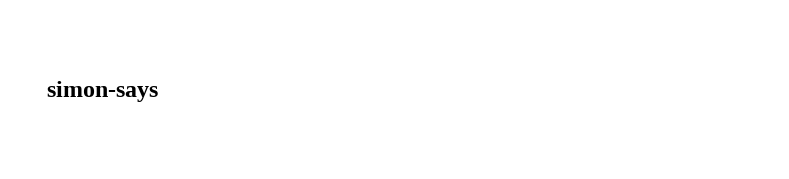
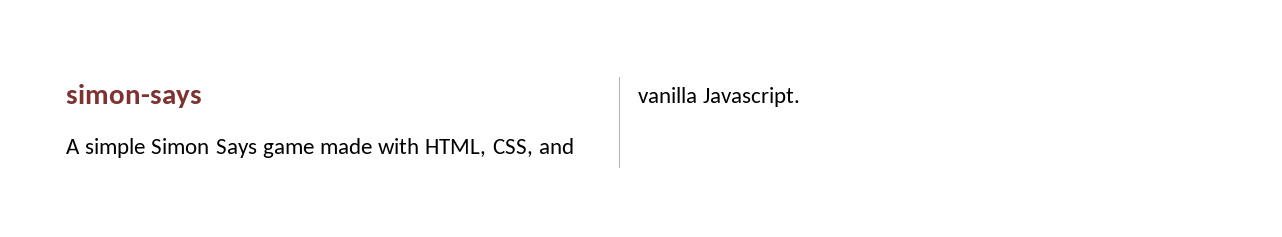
(158, 91) none -> [66,138,574,158] [638,87,801,107] // A simple Simon Says game made with HTML, CSS, and vanilla Javascript.

